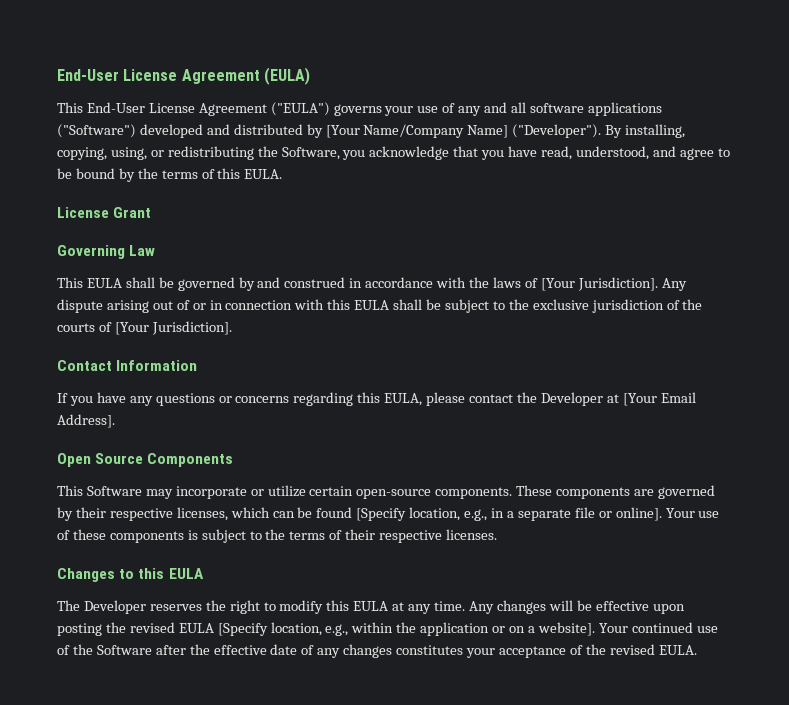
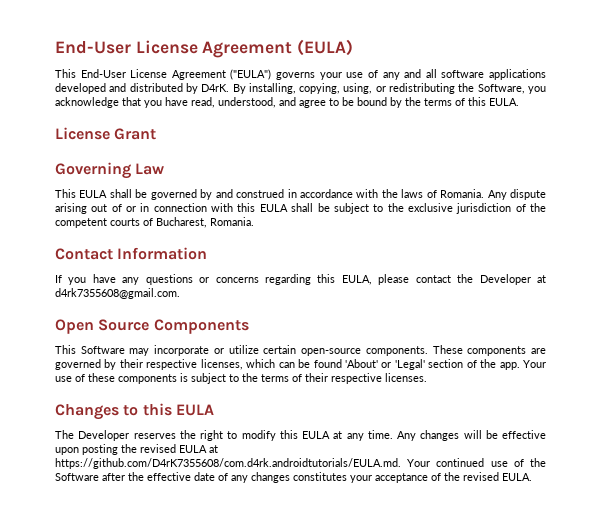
[57,124,136,138] ("Software") -> (547, 74) none
[325,124,602,138] [Your Name/Company Name] ("Developer"). -> [201,84,230,92] D4rK.
[540,277,658,291] [Your Jurisdiction]. -> [440,189,485,198] Romania.
(703, 304) none -> [55,218,107,228] competent
[114,321,232,335] [Your Jurisdiction]. -> [156,217,254,228] Bucharest, Romania.
[622,392,696,406] [57,414,115,428] [Your Email Address]. -> [55,288,180,299] d4rk7355608@gmail.com.
[356,507,662,521] [Specify location, e.g., in a separate file or online]. -> [344,359,520,370] 'About' or 'Legal' section of the app.
[217,622,595,636] [Specify location, e.g., within the application or on a website]. -> [209,445,218,453] [55,458,401,469] at https://github.com/D4rK7355608/com.d4rk.androidtutorials/EULA.md.

